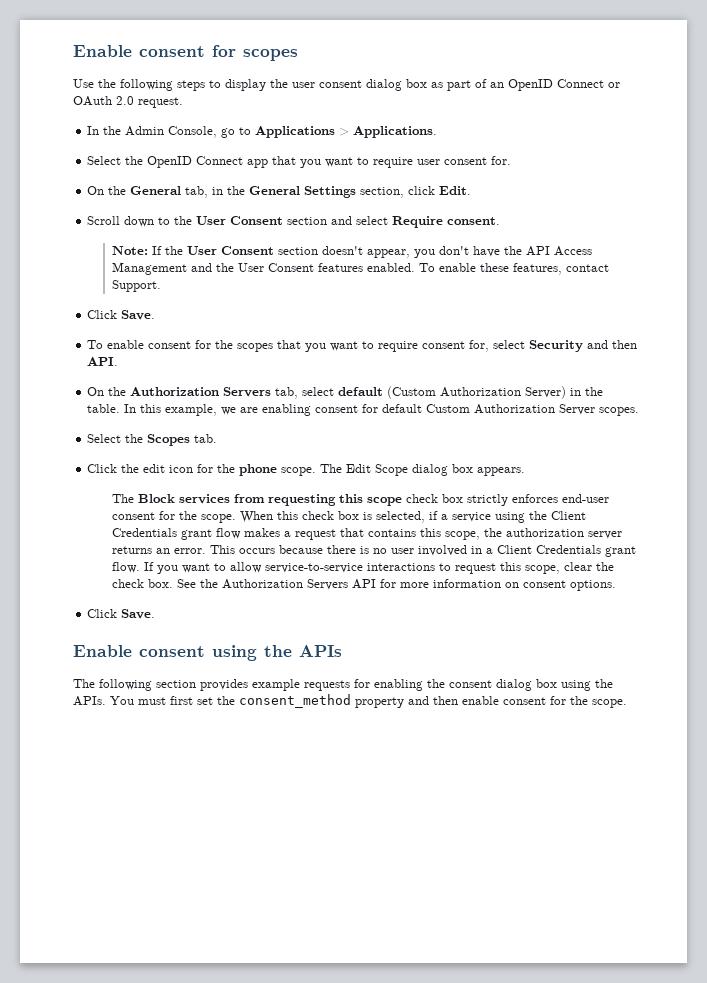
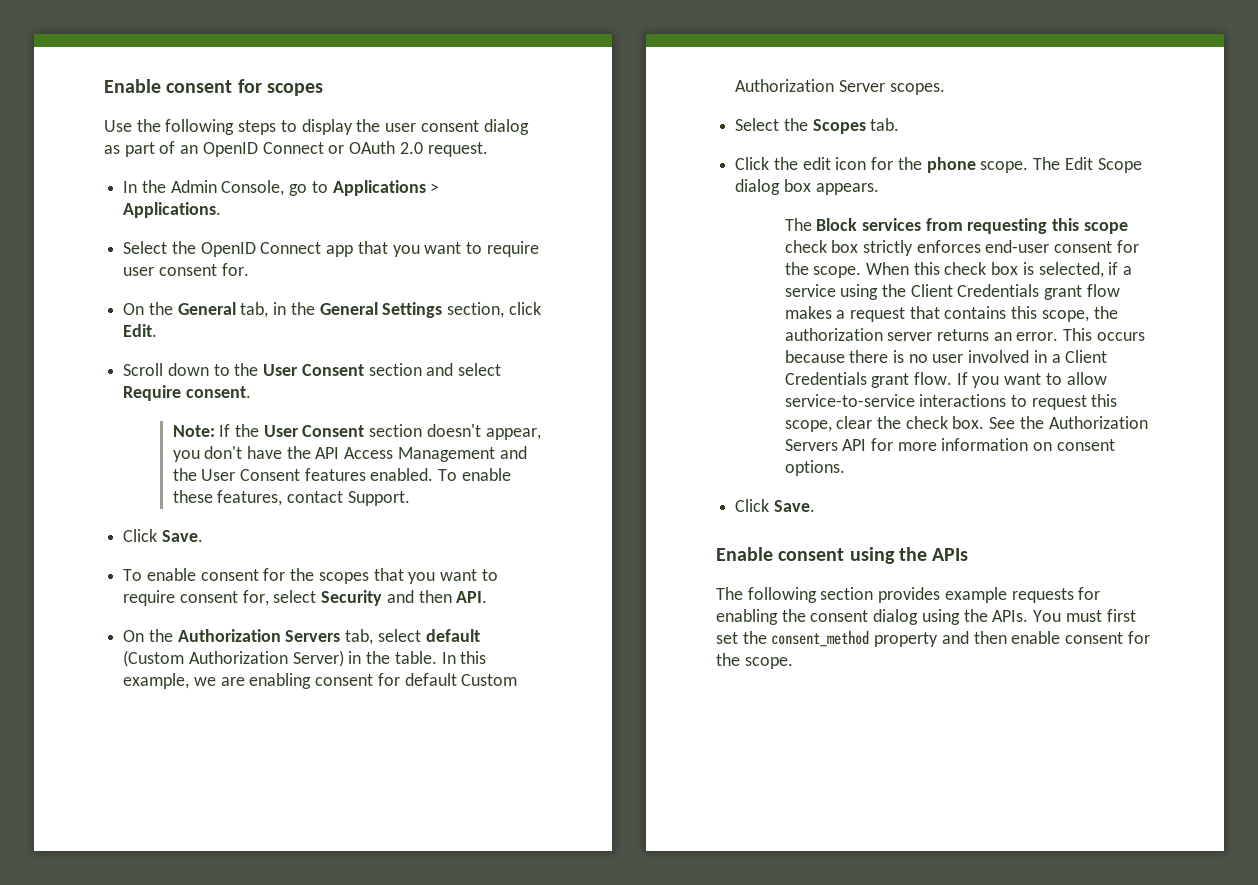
[406,79,427,88] box -> (529, 127) none
[536,679,557,688] box -> (919, 617) none

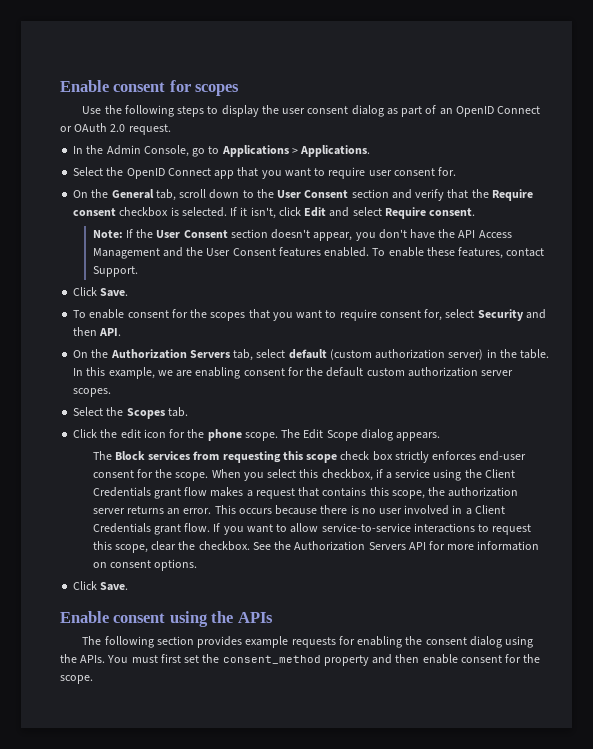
[273,302,541,318] [123,324,158,337] [123,363,164,376] in the General Settings section, click Edit. // Scroll -> [179,189,207,198] scroll
(454, 369) none -> [415,189,533,201] [73,207,350,219] verify that the Require consent checkbox is selected. If it isn't, click Edit and
[123,650,344,667] (Custom Authorization Server) -> [329,349,484,360] (custom authorization server)
[404,673,518,686] [735,79,885,92] default Custom Authorization Server -> [306,367,514,377] the default custom authorization server
[783,179,811,192] box -> (393, 435) none
[913,262,1104,278] this check box is selected, -> [243,469,373,481] you select this checkbox,
[905,416,985,429] check box. -> [198,541,250,551] checkbox.

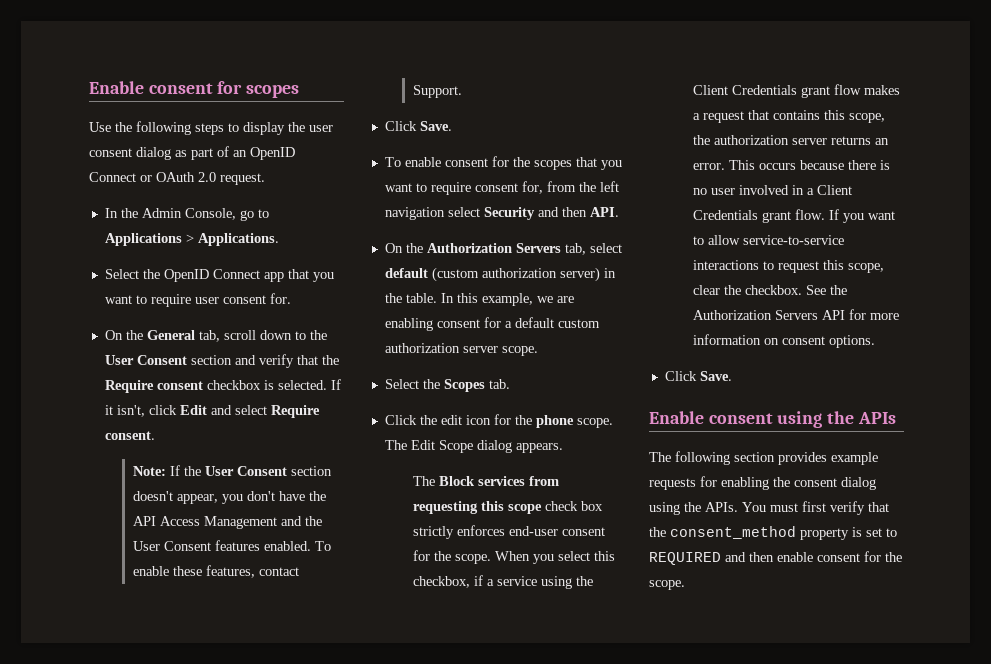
(443, 315) none -> [546,181,619,192] [384,207,445,220] from the left navigation
[306,367,324,376] the -> [504,321,512,328] a
[73,388,112,397] scopes. -> [501,346,538,356] scope.
[184,655,200,663] set -> [830,501,889,515] verify that
(369, 660) none -> [852,527,897,537] [649,552,721,565] is set to REQUIRED

